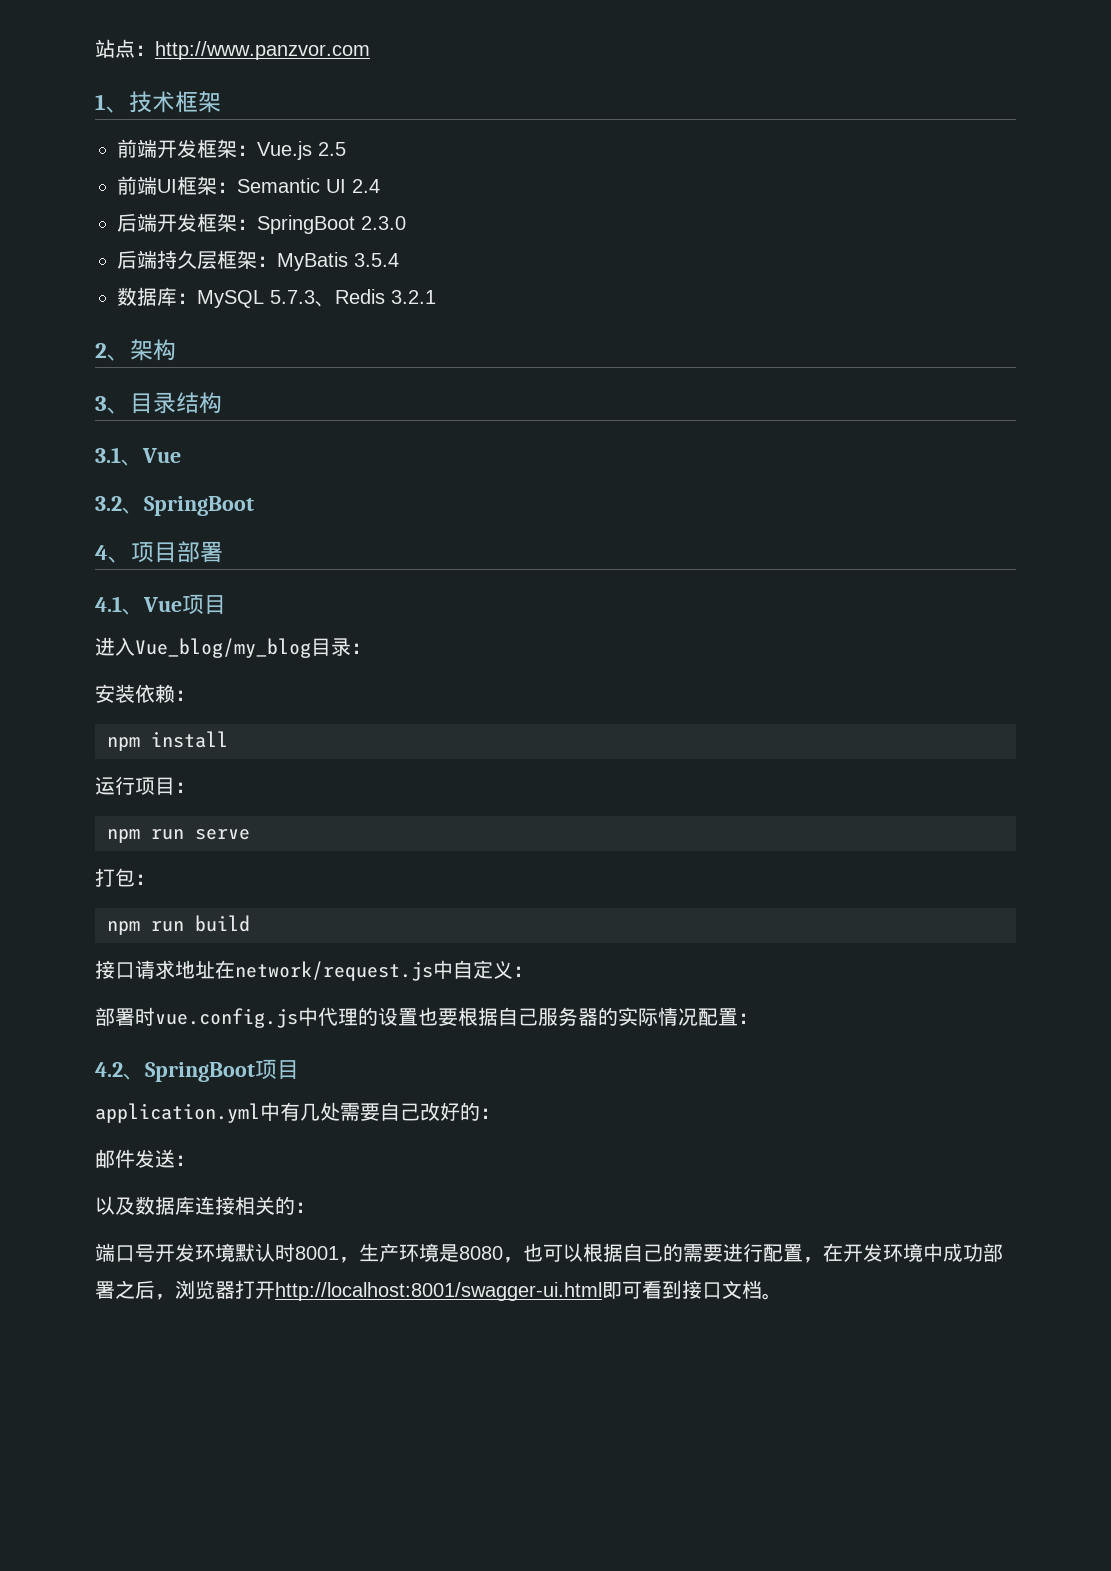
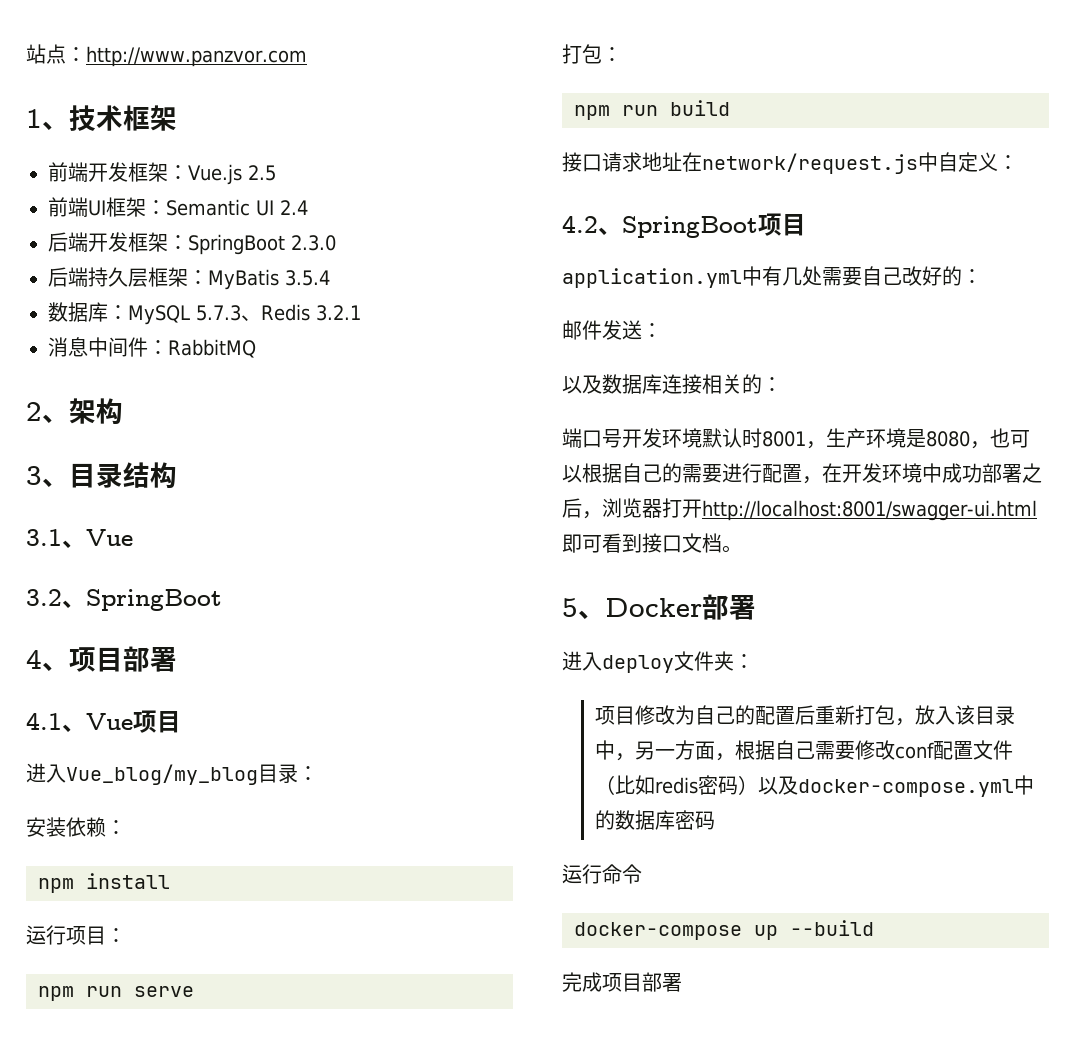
(436, 297) none -> [48,337,256,358] // 消息中间件：RabbitMQ
[95,1007,758,1028] // 部署时vue.config.js中代理的设置也要根据自己服务器的实际情况配置： -> (1018, 162) none
(782, 1296) none -> [562,594,756,620] [562,651,754,673] [595,705,1016,726] [595,740,1014,761] [595,775,1035,797] [595,810,716,830] [562,864,642,884] [574,920,874,940] [562,972,682,992] // 5、Docker部署 // 进入deploy文件夹： // 项目修改为自己的配置后重新打包，放入该目录中，另一方面，根据自己需要修改conf配置文件（比如redis密码）以及docker-compose.yml中的数据库密码 // 运行命令 // docker-compose up --build // 完成项目部署

